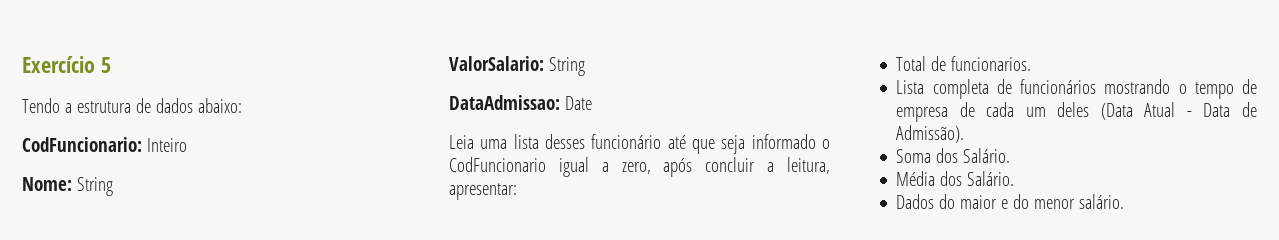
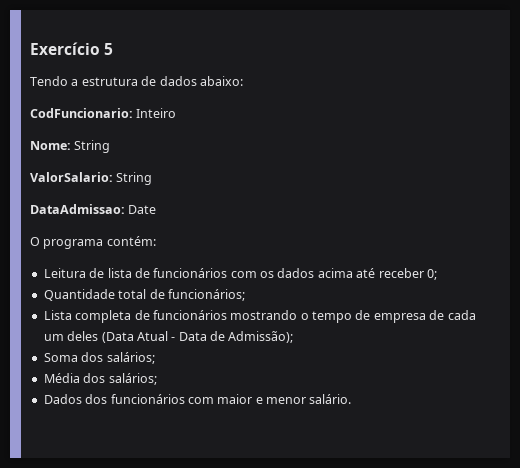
[449,134,830,154] [449,157,831,177] [449,183,517,200] [896,56,1032,71] Leia uma lista desses funcionário até que seja informado o CodFuncionario igual a zero, após concluir a leitura, apresentar: // Total de funcionarios. -> [30,236,156,249] [43,268,437,280] [43,289,245,301] O programa contém: // Leitura de lista de funcionários com os dados acima até receber 0; // Quantidade total de funcionários;
[896,125,965,143] Admissão). -> [228,331,294,343] Admissão);
[963,148,1011,163] Salário. -> [106,352,155,364] salários;
[967,171,1015,186] Salário. -> [108,373,157,385] salários;
[939,194,956,209] do -> [85,394,214,404] dos funcionários com
[1013,194,1030,209] do -> (263, 400) none

